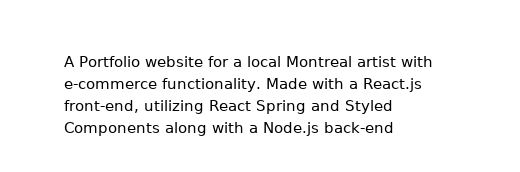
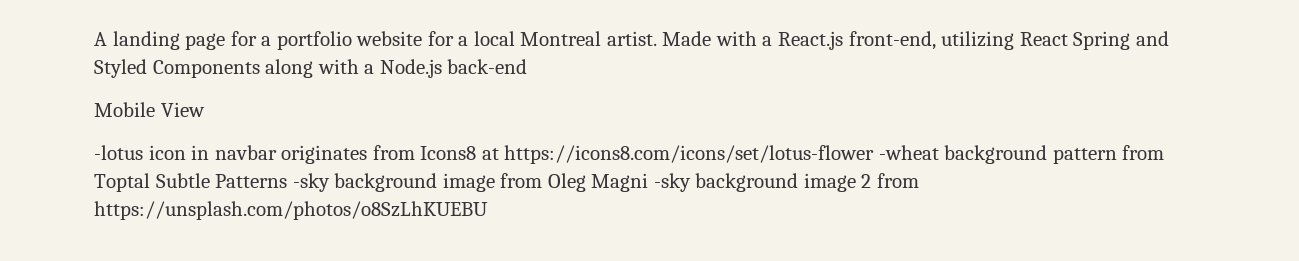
[79,56,140,67] Portfolio -> [112,31,352,50] landing page for a portfolio
[357,56,433,67] [64,78,261,92] artist with e-commerce functionality. -> [606,31,657,46] artist.
(394, 127) none -> [94,102,205,117] [94,145,1165,164] [94,173,919,192] [94,201,488,220] // Mobile View // -lotus icon in navbar originates from Icons8 at https://icons8.com/icons/set/lotus-flower -wheat background pattern from Toptal Subtle Patterns -sky background image from Oleg Magni -sky background image 2 from https://unsplash.com/photos/o8SzLhKUEBU

